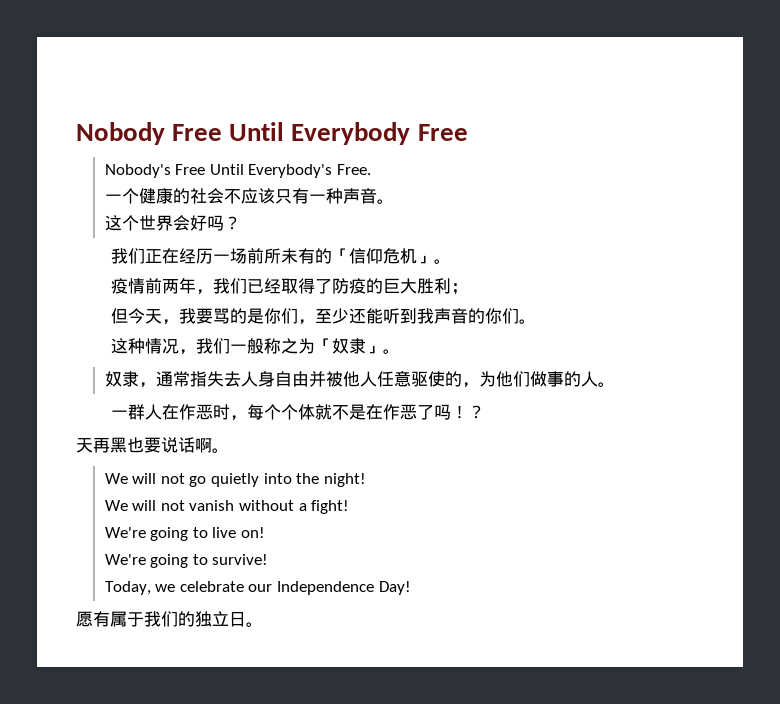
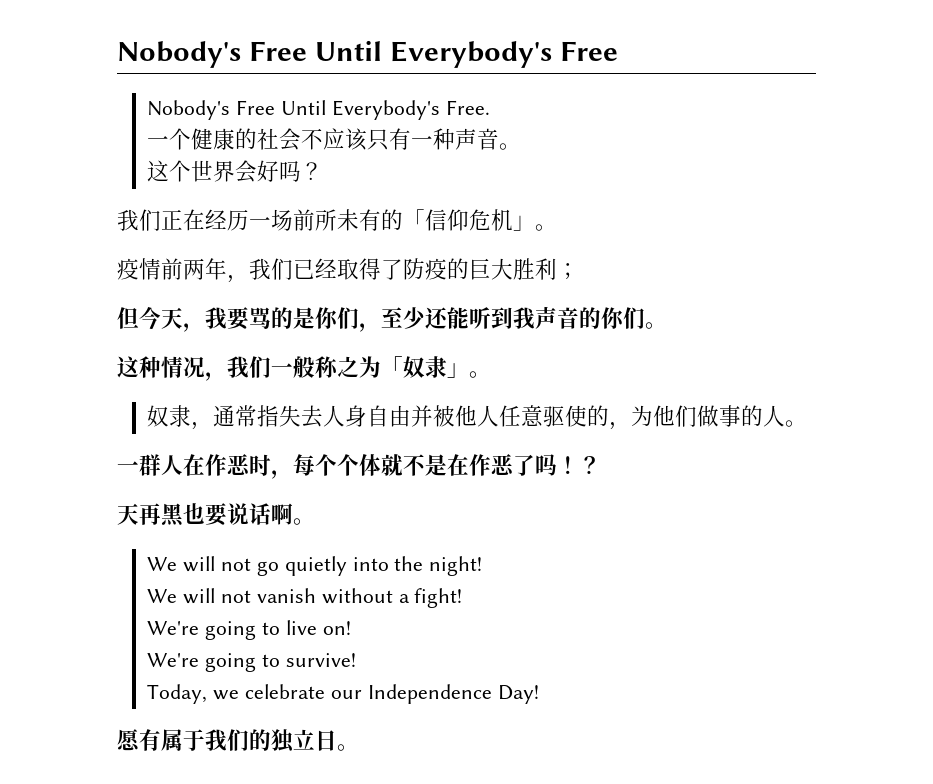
[76,122,411,145] Nobody Free Until Everybody -> [117,40,552,68] Nobody's Free Until Everybody's

